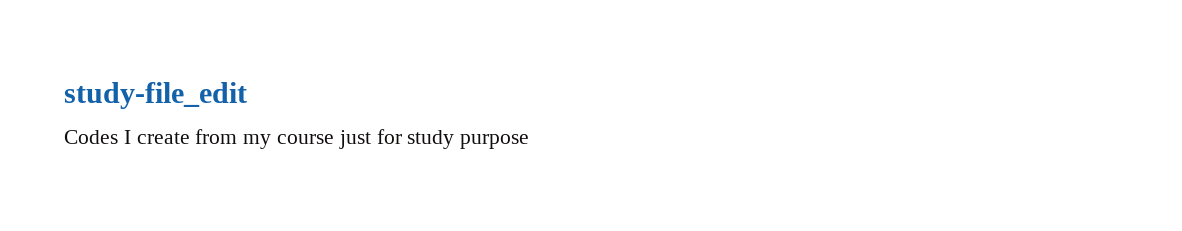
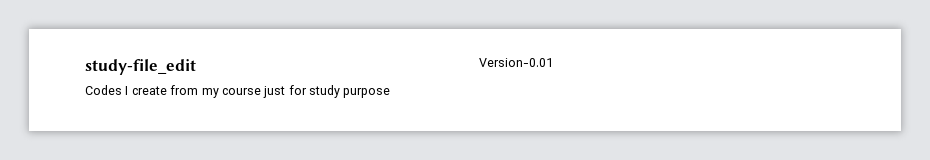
(530, 141) none -> [479,58,553,67] Version-0.01

